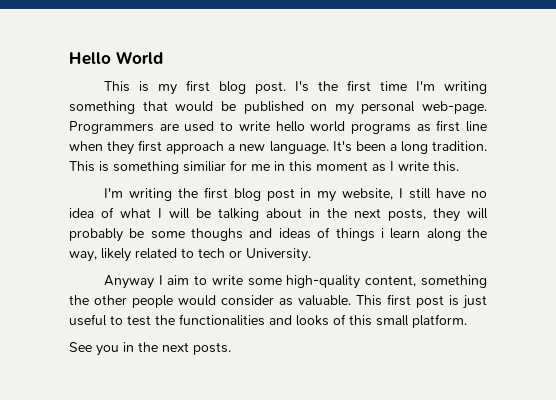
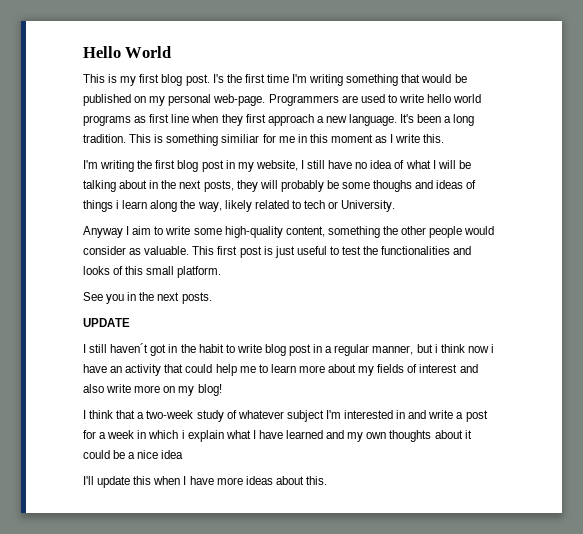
(231, 348) none -> [83,318,130,327] [83,343,494,356] [83,364,478,376] [83,384,222,396] [83,410,488,422] [83,430,472,442] [83,450,184,459] [83,476,327,488] // UPDATE // I still haven´t got in the habit to write blog post in a regular manner, but i think now i have an activity that could help me to learn more about my fields of interest and also write more on my blog! // I think that a two-week study of whatever subject I'm interested in and write a post for a week in which i explain what I have learned and my own thoughts about it could be a nice idea // I'll update this when I have more ideas about this.

